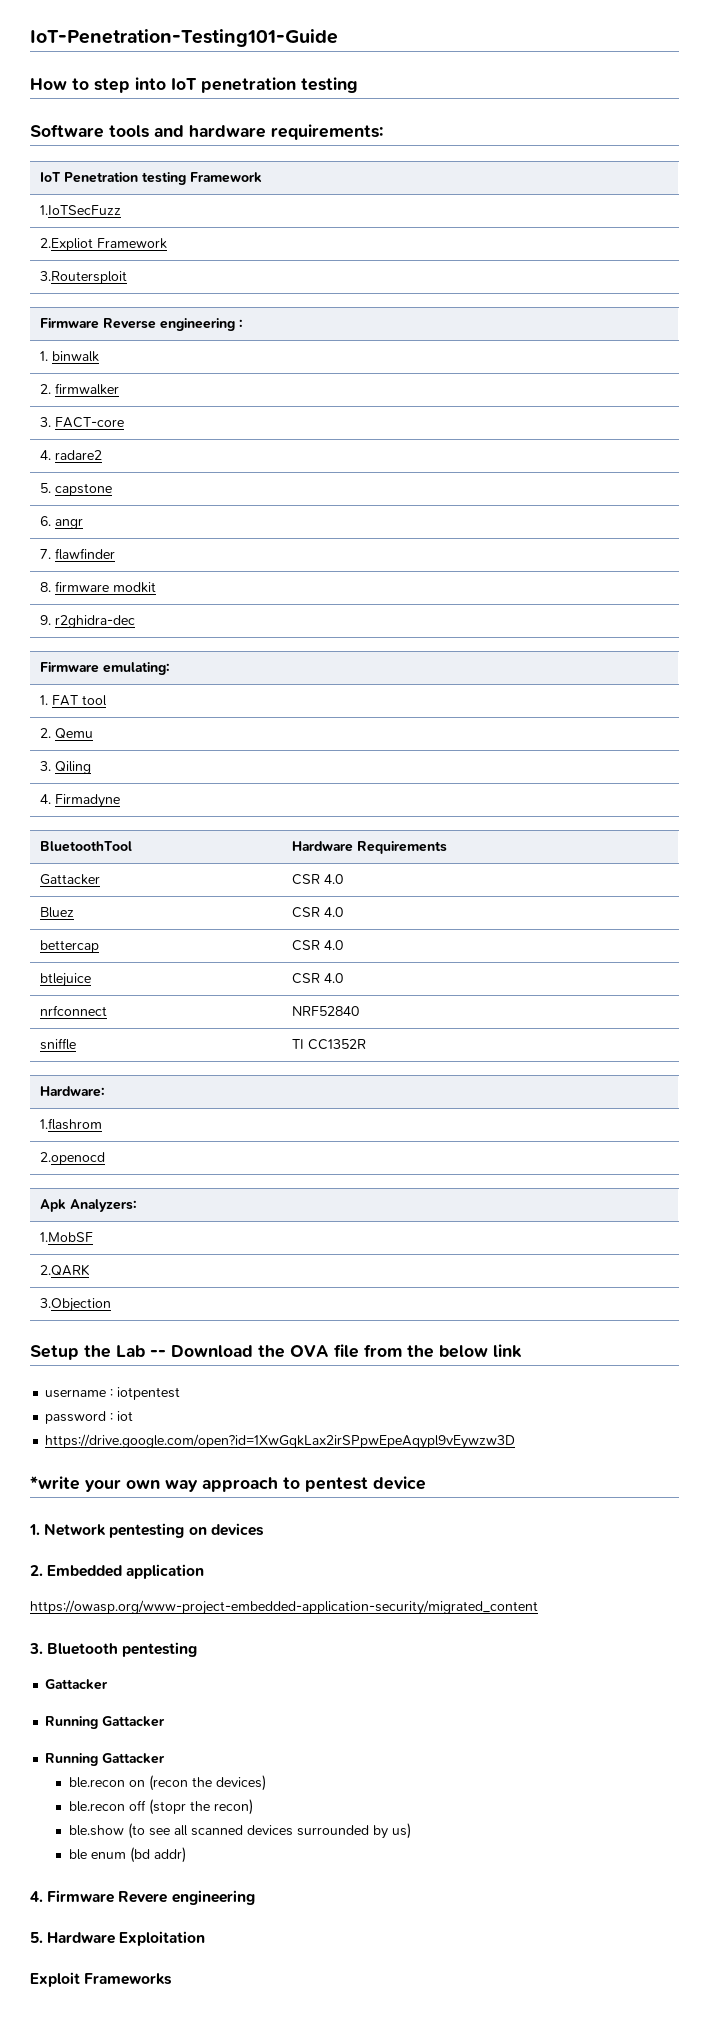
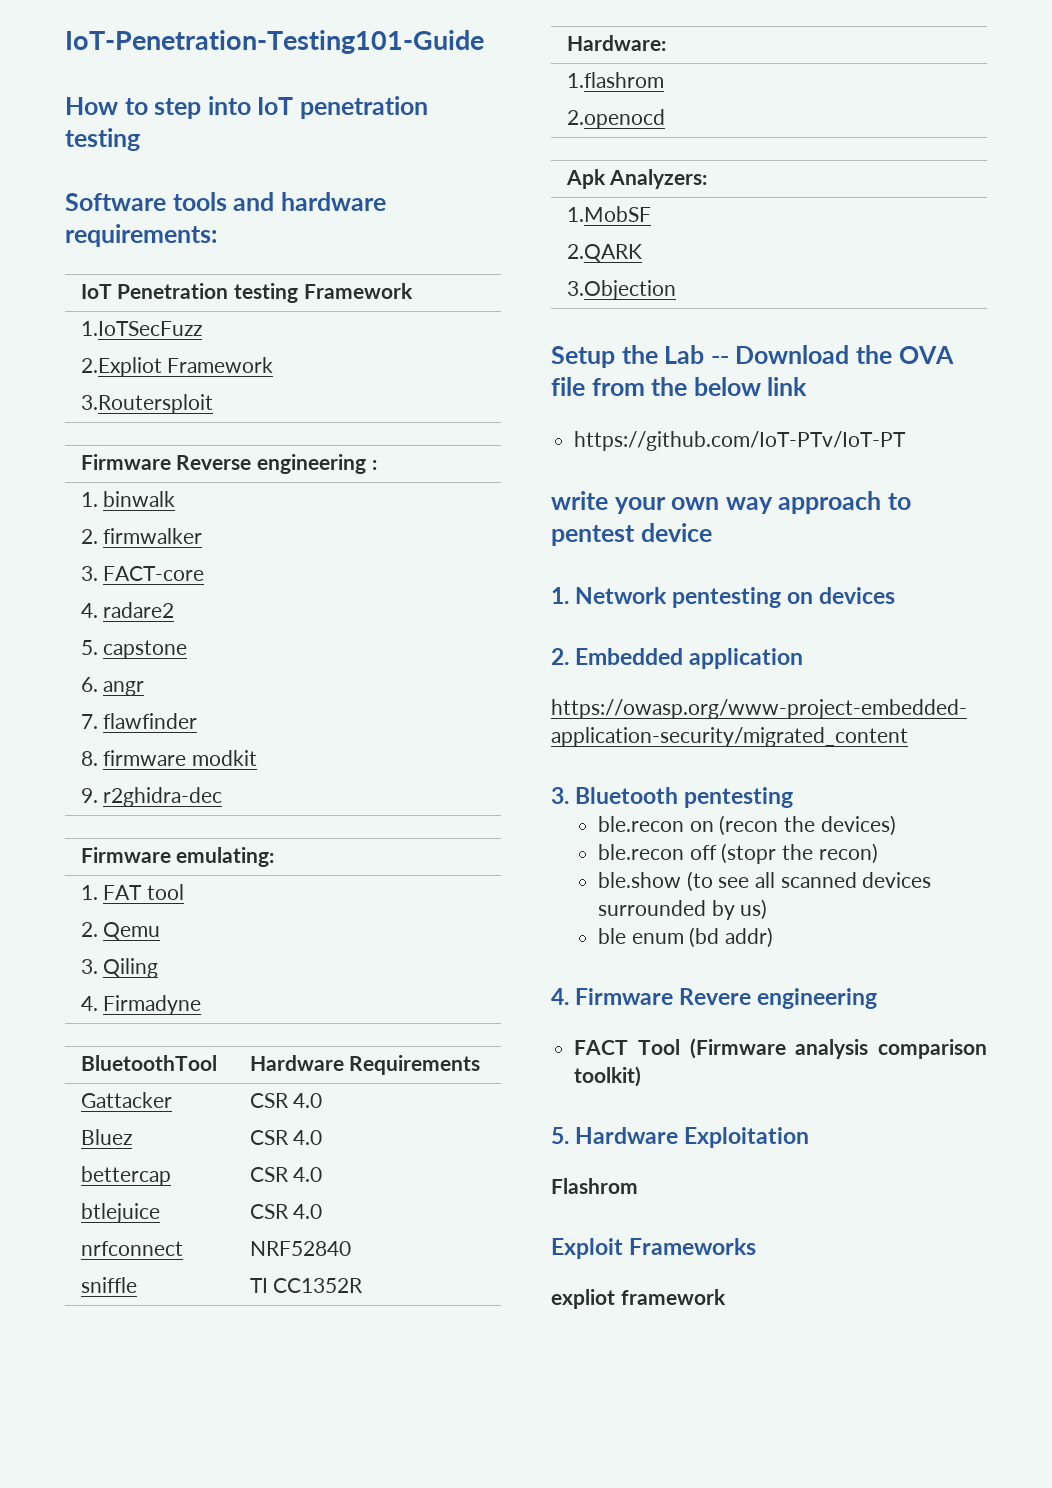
[45,1387,181,1400] [45,1411,134,1424] [45,1434,516,1449] [30,1476,80,1490] username : iotpentest // password : iot // https://drive.google.com/open?id=1XwGqkLax2irSPpwEpeAqypl9vEywzw3D // *write -> [574,431,907,451] [551,491,608,510] https://github.com/IoT-PTv/IoT-PT // write
[45,1679,109,1690] [45,1716,166,1729] [45,1753,166,1766] // Gattacker // Running Gattacker // Running Gattacker -> (794, 797) none
(255, 1897) none -> [574,1038,987,1059] [574,1066,642,1087] // FACT Tool (Firmware analysis comparison toolkit)
(206, 1938) none -> [551,1178,638,1194] // Flashrom
(173, 1979) none -> [551,1289,726,1309] // expliot framework

